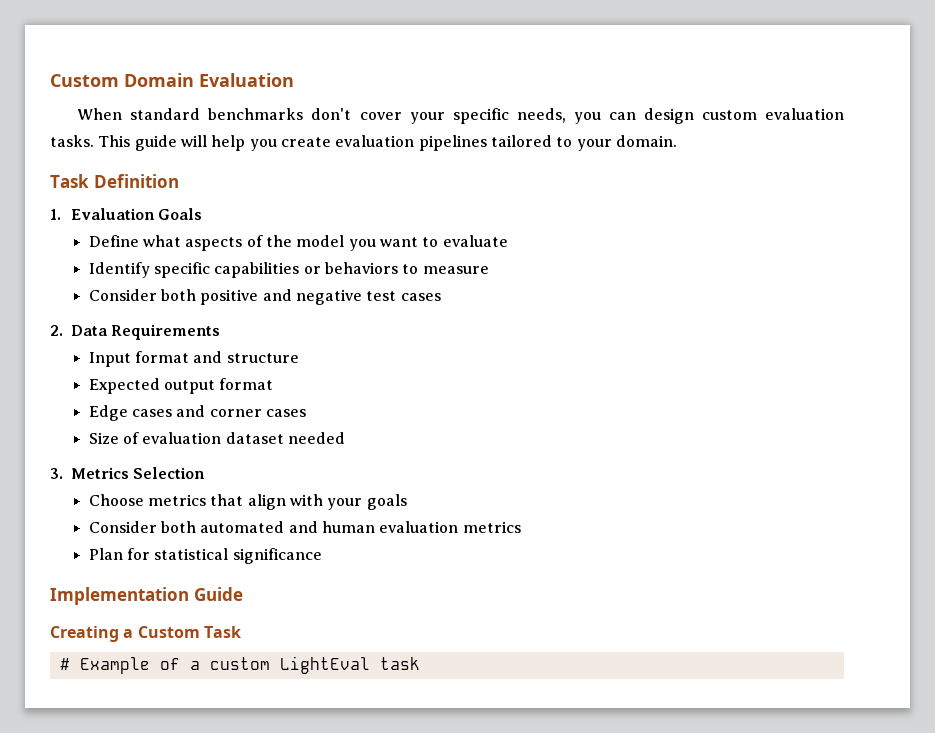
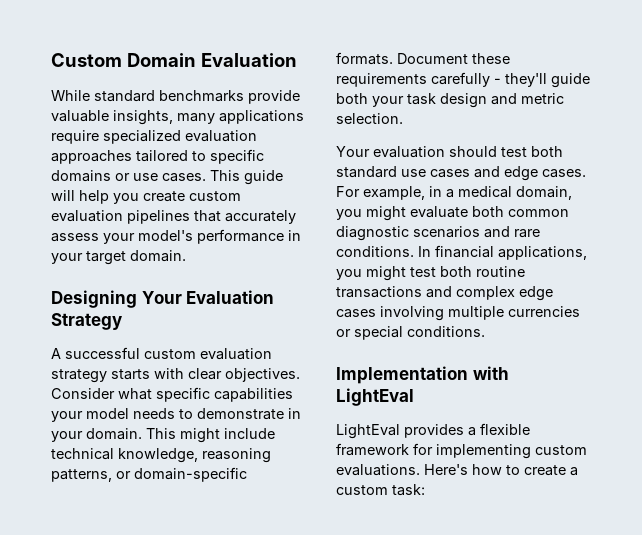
[77,108,123,120] When -> [51,90,90,101] While
[311,108,844,124] [50,135,94,147] don't cover your specific needs, you can design custom evaluation tasks. -> [248,90,300,104] [51,110,304,125] [51,130,257,144] [51,149,264,164] [51,170,206,182] provide valuable insights, many applications require specialized evaluation approaches tailored to specific domains or use cases.
(331, 142) none -> [189,191,241,201] custom
[490,135,677,151] [50,174,179,188] [50,208,203,220] [88,235,508,251] [88,262,489,278] [88,289,441,305] [50,324,221,340] [88,351,299,367] [88,378,274,394] [88,405,307,421] [88,432,346,444] [50,467,206,479] [88,494,407,510] [88,521,521,533] [88,548,322,564] [50,587,243,605] [50,626,241,642] [59,656,420,674] tailored to your domain. // Task Definition // 1. Evaluation Goals // Define what aspects of the model you want to evaluate // Identify specific capabilities or behaviors to measure // Consider both positive and negative test cases // 2. Data Requirements // Input format and structure // Expected output format // Edge cases and corner cases // Size of evaluation dataset needed // 3. Metrics Selection // Choose metrics that align with your goals // Consider both automated and human evaluation metrics // Plan for statistical significance // Implementation Guide // Creating a Custom Task // # Example of a custom LightEval task -> [194,210,296,224] [51,229,301,244] [51,250,186,265] [51,290,275,308] [51,313,122,330] [51,347,272,360] [51,368,300,383] [51,387,293,402] [51,408,301,422] [51,428,275,443] [51,448,271,463] [51,467,247,482] [336,52,510,65] [336,72,590,88] [336,93,564,108] [336,113,403,124] [336,146,563,158] [336,166,586,181] [336,186,572,200] [336,206,569,221] [336,226,540,241] [336,245,587,260] [336,266,525,281] [336,286,553,301] [336,306,580,321] [336,326,485,340] [336,366,509,384] [336,388,414,406] [336,423,530,439] [336,443,587,459] [336,464,578,476] [336,484,425,496] that accurately assess your model's performance in your target domain. // Designing Your Evaluation Strategy // A successful custom evaluation strategy starts with clear objectives. Consider what specific capabilities your model needs to demonstrate in your domain. This might include technical knowledge, reasoning patterns, or domain-specific formats. Document these requirements carefully - they'll guide both your task design and metric selection. // Your evaluation should test both standard use cases and edge cases. For example, in a medical domain, you might evaluate both common diagnostic scenarios and rare conditions. In financial applications, you might test both routine transactions and complex edge cases involving multiple currencies or special conditions. // Implementation with LightEval // LightEval provides a flexible framework for implementing custom evaluations. Here's how to create a custom task:

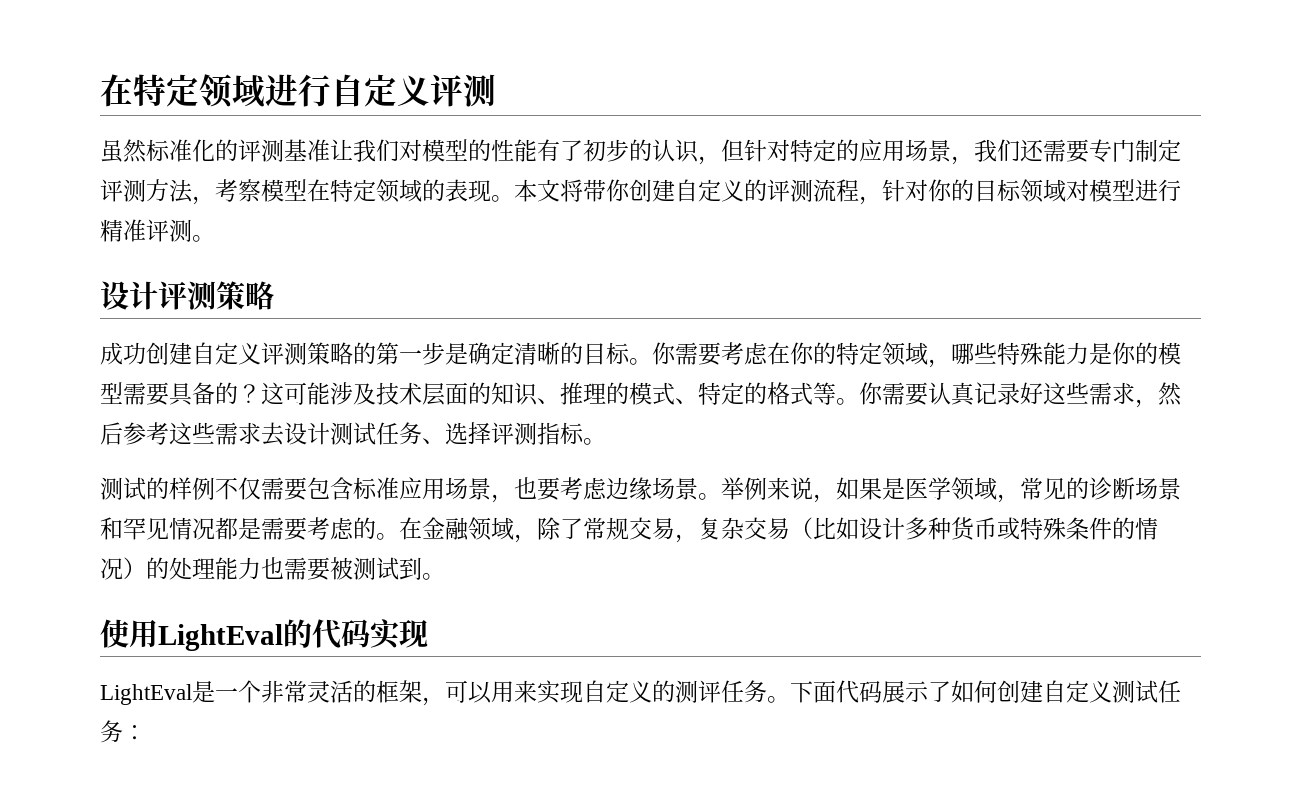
[51,53,297,67] [51,90,300,104] [51,110,304,125] [51,130,257,144] [51,149,264,164] [51,170,283,185] [51,190,241,204] [51,210,296,224] [51,229,301,244] [51,250,186,265] [51,290,275,308] [51,313,122,330] [51,347,272,360] [51,368,300,383] [51,387,293,402] [51,408,301,422] [51,428,275,443] [51,448,271,463] [51,467,247,482] [336,52,510,65] [336,72,590,88] [336,93,564,108] [336,113,403,124] [336,146,563,158] [336,166,586,181] [336,186,572,200] [336,206,569,221] [336,226,540,241] [336,245,587,260] [336,266,525,281] [336,286,553,301] [336,306,580,321] [336,326,485,340] [336,366,509,384] [336,388,414,406] [336,423,530,439] [336,443,587,459] [336,464,578,476] [336,484,425,496] Custom Domain Evaluation // While standard benchmarks provide valuable insights, many applications require specialized evaluation approaches tailored to specific domains or use cases. This guide will help you create custom evaluation pipelines that accurately assess your model's performance in your target domain. // Designing Your Evaluation Strategy // A successful custom evaluation strategy starts with clear objectives. Consider what specific capabilities your model needs to demonstrate in your domain. This might include technical knowledge, reasoning patterns, or domain-specific formats. Document these requirements carefully - they'll guide both your task design and metric selection. // Your evaluation should test both standard use cases and edge cases. For example, in a medical domain, you might evaluate both common diagnostic scenarios and rare conditions. In financial applications, you might test both routine transactions and complex edge cases involving multiple currencies or special conditions. // Implementation with LightEval // LightEval provides a flexible framework for implementing custom evaluations. Here's how to create a custom task: -> [100,74,496,109] [100,139,1181,165] [100,179,1181,205] [100,219,215,242] [100,281,274,310] [100,342,1181,368] [100,382,1182,408] [100,422,606,446] [100,477,1181,503] [100,517,1158,543] [100,557,445,581] [100,619,428,651] [100,680,1181,706] [100,720,146,743] 在特定领域进行自定义评测 // 虽然标准化的评测基准让我们对模型的性能有了初步的认识，但针对特定的应用场景，我们还需要专门制定评测方法，考察模型在特定领域的表现。本文将带你创建自定义的评测流程，针对你的目标领域对模型进行精准评测。 // 设计评测策略 // 成功创建自定义评测策略的第一步是确定清晰的目标。你需要考虑在你的特定领域，哪些特殊能力是你的模型需要具备的？这可能涉及技术层面的知识、推理的模式、特定的格式等。你需要认真记录好这些需求，然后参考这些需求去设计测试任务、选择评测指标。 // 测试的样例不仅需要包含标准应用场景，也要考虑边缘场景。举例来说，如果是医学领域，常见的诊断场景和罕见情况都是需要考虑的。在金融领域，除了常规交易，复杂交易（比如设计多种货币或特殊条件的情况）的处理能力也需要被测试到。 // 使用LightEval的代码实现 // LightEval是一个非常灵活的框架，可以用来实现自定义的测评任务。下面代码展示了如何创建自定义测试任务：

